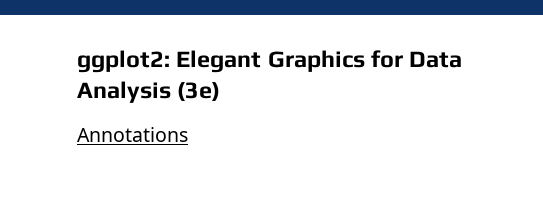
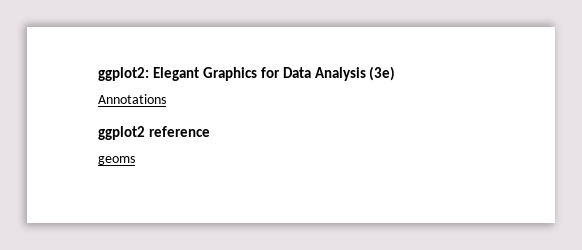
(188, 134) none -> [98,126,210,140] [98,156,135,165] // ggplot2 reference // geoms

